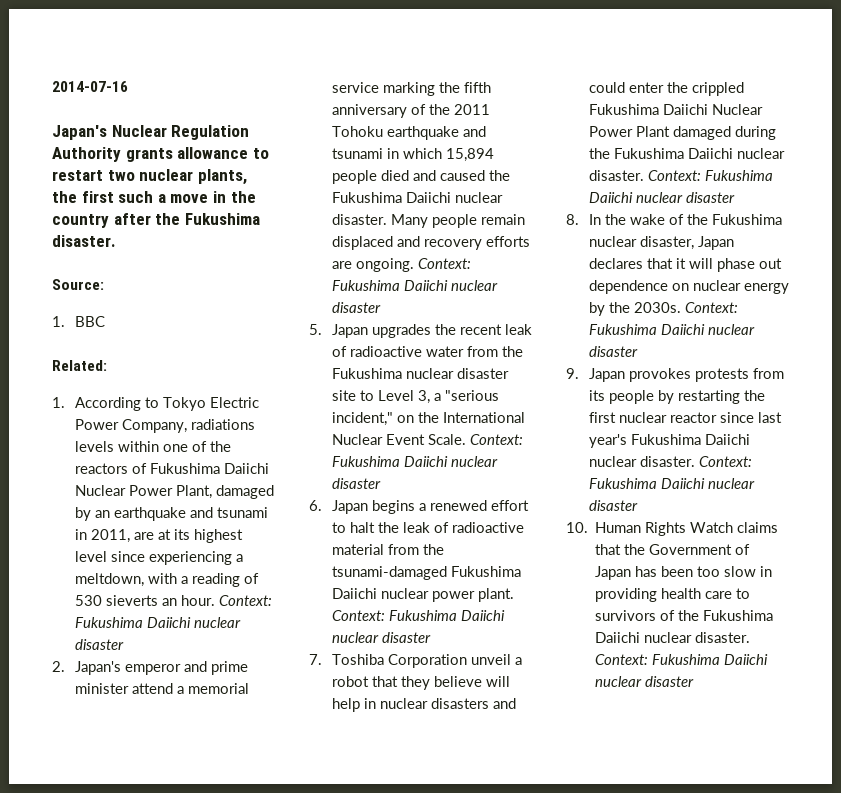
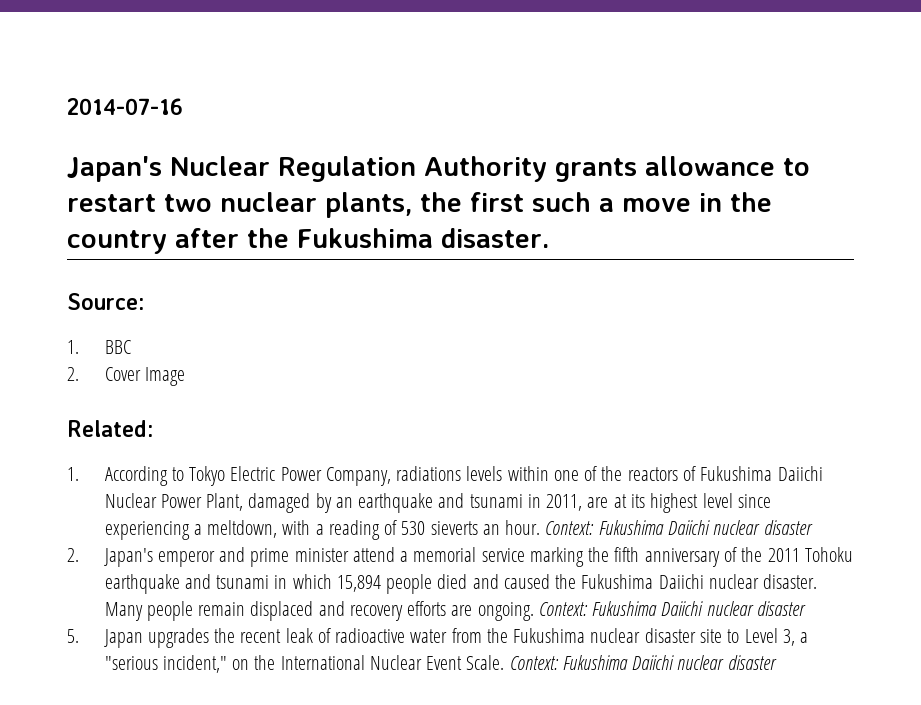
(105, 321) none -> [67,367,185,386] // 2. Cover Image
[309,500,529,514] [331,522,524,533] [331,544,444,555] [331,566,521,580] [331,588,514,602] [331,610,505,621] [331,632,431,643] [309,654,522,668] [331,676,510,690] [331,698,516,712] [588,82,744,96] [588,104,763,115] [588,126,776,140] [588,148,785,159] [588,170,773,181] [588,192,735,203] [566,214,782,225] [588,236,734,250] [588,258,782,272] [588,280,789,294] [588,302,738,316] [588,324,755,335] [588,346,638,357] [566,368,784,382] [588,390,765,404] [588,412,782,423] [588,434,750,448] [588,456,752,467] [588,478,755,489] [588,500,638,511] [566,522,779,536] [595,544,751,555] [595,566,773,580] [595,588,751,602] [595,610,774,621] [595,632,751,643] [595,654,769,665] [595,676,695,687] // 6. Japan begins a renewed effort to halt the leak of radioactive material from the tsunami-damaged Fukushima Daiichi nuclear power plant. Context: Fukushima Daiichi nuclear disaster // 7. Toshiba Corporation unveil a robot that they believe will help in nuclear disasters and could enter the crippled Fukushima Daiichi Nuclear Power Plant damaged during the Fukushima Daiichi nuclear disaster. Context: Fukushima Daiichi nuclear disaster // 8. In the wake of the Fukushima nuclear disaster, Japan declares that it will phase out dependence on nuclear energy by the 2030s. Context: Fukushima Daiichi nuclear disaster // 9. Japan provokes protests from its people by restarting the first nuclear reactor since last year's Fukushima Daiichi nuclear disaster. Context: Fukushima Daiichi nuclear disaster // 10. Human Rights Watch claims that the Government of Japan has been too slow in providing health care to survivors of the Fukushima Daiichi nuclear disaster. Context: Fukushima Daiichi nuclear disaster -> (777, 662) none

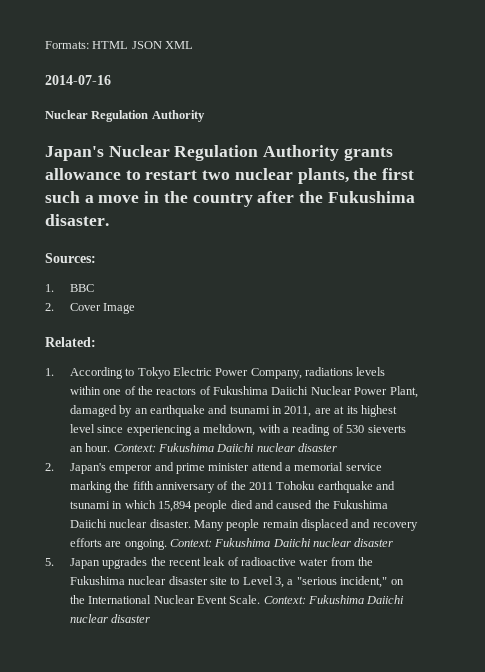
[67,98,183,115] 2014-07-16 -> [45,41,194,49] [45,75,111,85] [45,110,205,122] Formats: HTML JSON XML // 2014-07-16 // Nuclear Regulation Authority
[67,293,145,310] Source: -> [45,253,96,263] Sources:

